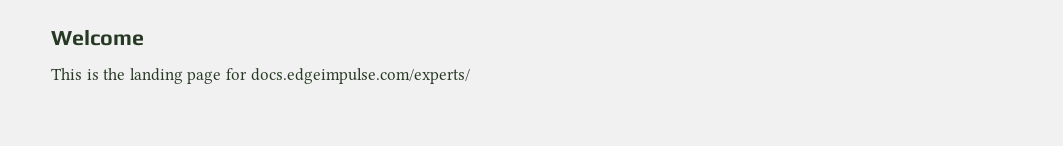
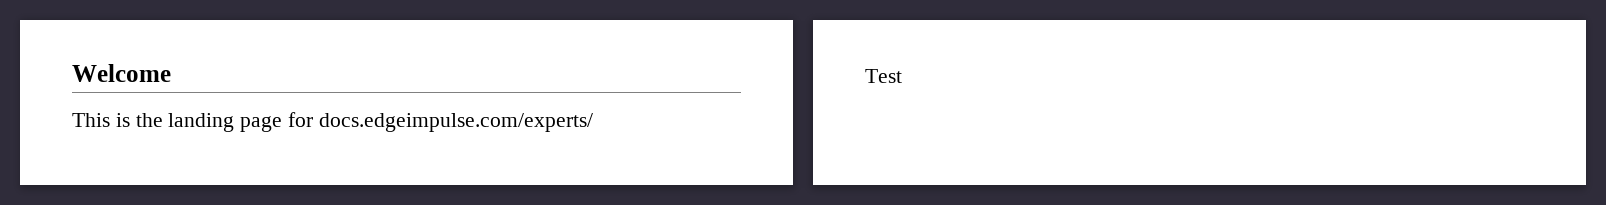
(470, 76) none -> [865,69,902,83] // Test

